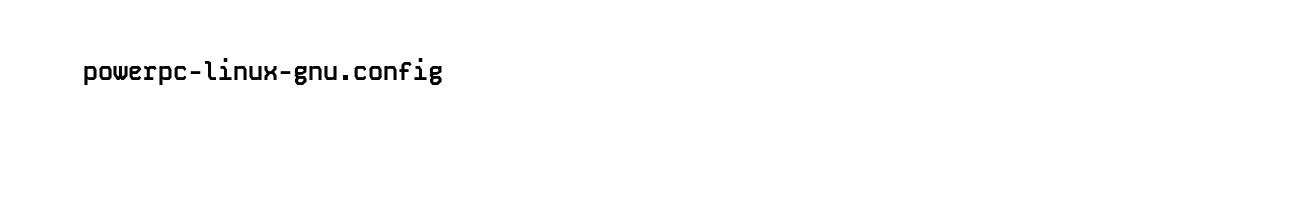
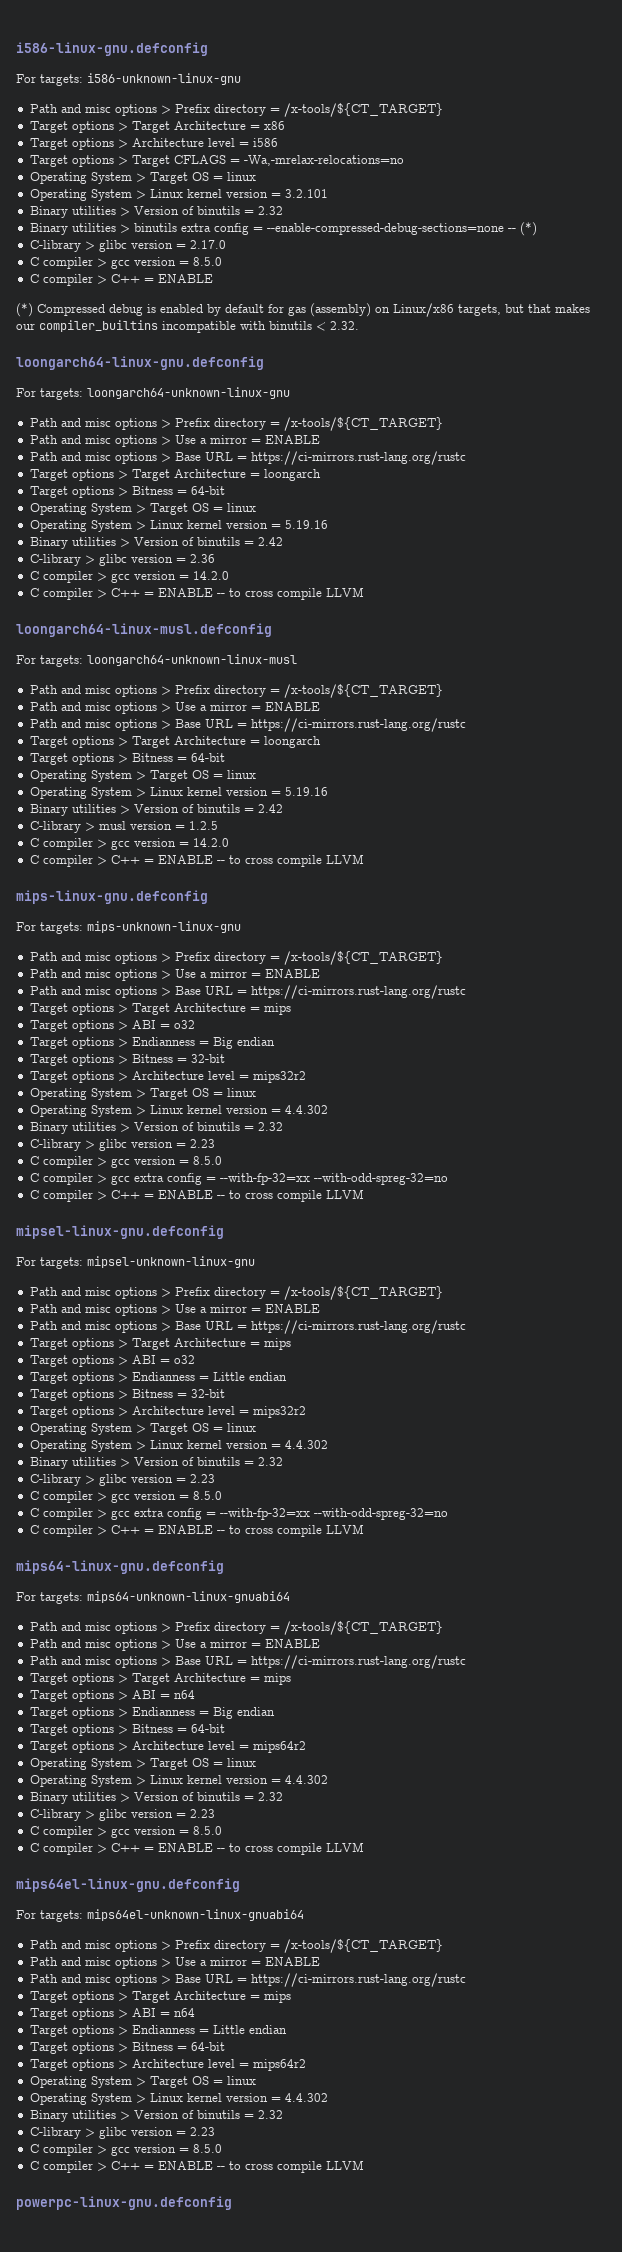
[83,58,443,85] powerpc-linux-gnu.config -> [16,42,208,56] [16,73,241,86] [29,103,443,117] [29,121,285,133] [29,138,278,150] [29,155,404,167] [29,172,256,184] [29,189,328,201] [29,206,283,218] [29,222,537,236] [29,240,226,252] [29,257,222,269] [29,274,213,286] [16,303,590,317] [16,320,359,333] [16,356,264,370] [16,387,290,400] [29,417,443,431] [29,435,320,447] [29,451,466,465] [29,469,321,481] [29,486,225,498] [29,503,256,515] [29,520,328,532] [29,537,283,549] [29,554,215,566] [29,571,229,583] [29,587,364,600] [16,623,272,637] [16,654,297,667] [29,684,443,698] [29,702,320,714] [29,718,466,732] [29,736,321,748] [29,753,225,765] [29,770,256,782] [29,787,328,799] [29,804,283,816] [29,821,218,833] [29,838,229,850] [29,854,364,867] [16,890,208,904] [16,921,241,934] [29,951,443,965] [29,969,320,981] [29,985,466,999] [29,1003,291,1015] [29,1020,195,1032] [29,1037,275,1049] [29,1054,225,1066] [29,1071,306,1083] [29,1088,256,1100] [29,1105,328,1117] [29,1122,283,1134] [29,1139,215,1151] [29,1156,222,1168] [29,1173,448,1185] [29,1189,364,1202] [16,1225,224,1239] [16,1256,255,1269] [29,1286,443,1300] [29,1304,320,1316] [29,1320,466,1334] [29,1338,291,1350] [29,1355,195,1367] [29,1372,287,1384] [29,1389,225,1401] [29,1406,306,1418] [29,1423,256,1435] [29,1440,328,1452] [29,1457,283,1469] [29,1474,215,1486] [29,1491,222,1503] [29,1508,448,1520] [29,1524,364,1537] [16,1560,224,1574] [16,1591,290,1604] [29,1621,443,1635] [29,1639,320,1651] [29,1655,466,1669] [29,1673,291,1685] [29,1690,195,1702] [29,1707,275,1719] [29,1724,225,1736] [29,1741,306,1753] [29,1758,256,1770] [29,1775,328,1787] [29,1792,283,1804] [29,1809,215,1821] [29,1826,222,1838] [29,1842,364,1855] [16,1878,240,1892] [16,1909,304,1922] [29,1939,443,1953] [29,1957,320,1969] [29,1973,466,1987] [29,1991,291,2003] [29,2008,195,2020] [29,2025,287,2037] [29,2042,225,2054] [29,2059,306,2071] [29,2076,256,2088] [29,2093,328,2105] [29,2110,283,2122] [29,2127,215,2139] [29,2144,222,2156] [29,2160,364,2173] [16,2196,232,2210] i586-linux-gnu.defconfig // For targets: i586-unknown-linux-gnu // Path and misc options > Prefix directory = /x-tools/${CT_TARGET} // Target options > Target Architecture = x86 // Target options > Architecture level = i586 // Target options > Target CFLAGS = -Wa,-mrelax-relocations=no // Operating System > Target OS = linux // Operating System > Linux kernel version = 3.2.101 // Binary utilities > Version of binutils = 2.32 // Binary utilities > binutils extra config = --enable-compressed-debug-sections=none -- (*) // C-library > glibc version = 2.17.0 // C compiler > gcc version = 8.5.0 // C compiler > C++ = ENABLE // (*) Compressed debug is enabled by default for gas (assembly) on Linux/x86 targets, but that makes our compiler_builtins incompatible with binutils < 2.32. // loongarch64-linux-gnu.defconfig // For targets: loongarch64-unknown-linux-gnu // Path and misc options > Prefix directory = /x-tools/${CT_TARGET} // Path and misc options > Use a mirror = ENABLE // Path and misc options > Base URL = https://ci-mirrors.rust-lang.org/rustc // Target options > Target Architecture = loongarch // Target options > Bitness = 64-bit // Operating System > Target OS = linux // Operating System > Linux kernel version = 5.19.16 // Binary utilities > Version of binutils = 2.42 // C-library > glibc version = 2.36 // C compiler > gcc version = 14.2.0 // C compiler > C++ = ENABLE -- to cross compile LLVM // loongarch64-linux-musl.defconfig // For targets: loongarch64-unknown-linux-musl // Path and misc options > Prefix directory = /x-tools/${CT_TARGET} // Path and misc options > Use a mirror = ENABLE // Path and misc options > Base URL = https://ci-mirrors.rust-lang.org/rustc // Target options > Target Architecture = loongarch // Target options > Bitness = 64-bit // Operating System > Target OS = linux // Operating System > Linux kernel version = 5.19.16 // Binary utilities > Version of binutils = 2.42 // C-library > musl version = 1.2.5 // C compiler > gcc version = 14.2.0 // C compiler > C++ = ENABLE -- to cross compile LLVM // mips-linux-gnu.defconfig // For targets: mips-unknown-linux-gnu // Path and misc options > Prefix directory = /x-tools/${CT_TARGET} // Path and misc options > Use a mirror = ENABLE // Path and misc options > Base URL = https://ci-mirrors.rust-lang.org/rustc // Target options > Target Architecture = mips // Target options > ABI = o32 // Target options > Endianness = Big endian // Target options > Bitness = 32-bit // Target options > Architecture level = mips32r2 // Operating System > Target OS = linux // Operating System > Linux kernel version = 4.4.302 // Binary utilities > Version of binutils = 2.32 // C-library > glibc version = 2.23 // C compiler > gcc version = 8.5.0 // C compiler > gcc extra config = --with-fp-32=xx --with-odd-spreg-32=no // C compiler > C++ = ENABLE -- to cross compile LLVM // mipsel-linux-gnu.defconfig // For targets: mipsel-unknown-linux-gnu // Path and misc options > Prefix directory = /x-tools/${CT_TARGET} // Path and misc options > Use a mirror = ENABLE // Path and misc options > Base URL = https://ci-mirrors.rust-lang.org/rustc // Target options > Target Architecture = mips // Target options > ABI = o32 // Target options > Endianness = Little endian // Target options > Bitness = 32-bit // Target options > Architecture level = mips32r2 // Operating System > Target OS = linux // Operating System > Linux kernel version = 4.4.302 // Binary utilities > Version of binutils = 2.32 // C-library > glibc version = 2.23 // C compiler > gcc version = 8.5.0 // C compiler > gcc extra config = --with-fp-32=xx --with-odd-spreg-32=no // C compiler > C++ = ENABLE -- to cross compile LLVM // mips64-linux-gnu.defconfig // For targets: mips64-unknown-linux-gnuabi64 // Path and misc options > Prefix directory = /x-tools/${CT_TARGET} // Path and misc options > Use a mirror = ENABLE // Path and misc options > Base URL = https://ci-mirrors.rust-lang.org/rustc // Target options > Target Architecture = mips // Target options > ABI = n64 // Target options > Endianness = Big endian // Target options > Bitness = 64-bit // Target options > Architecture level = mips64r2 // Operating System > Target OS = linux // Operating System > Linux kernel version = 4.4.302 // Binary utilities > Version of binutils = 2.32 // C-library > glibc version = 2.23 // C compiler > gcc version = 8.5.0 // C compiler > C++ = ENABLE -- to cross compile LLVM // mips64el-linux-gnu.defconfig // For targets: mips64el-unknown-linux-gnuabi64 // Path and misc options > Prefix directory = /x-tools/${CT_TARGET} // Path and misc options > Use a mirror = ENABLE // Path and misc options > Base URL = https://ci-mirrors.rust-lang.org/rustc // Target options > Target Architecture = mips // Target options > ABI = n64 // Target options > Endianness = Little endian // Target options > Bitness = 64-bit // Target options > Architecture level = mips64r2 // Operating System > Target OS = linux // Operating System > Linux kernel version = 4.4.302 // Binary utilities > Version of binutils = 2.32 // C-library > glibc version = 2.23 // C compiler > gcc version = 8.5.0 // C compiler > C++ = ENABLE -- to cross compile LLVM // powerpc-linux-gnu.defconfig

